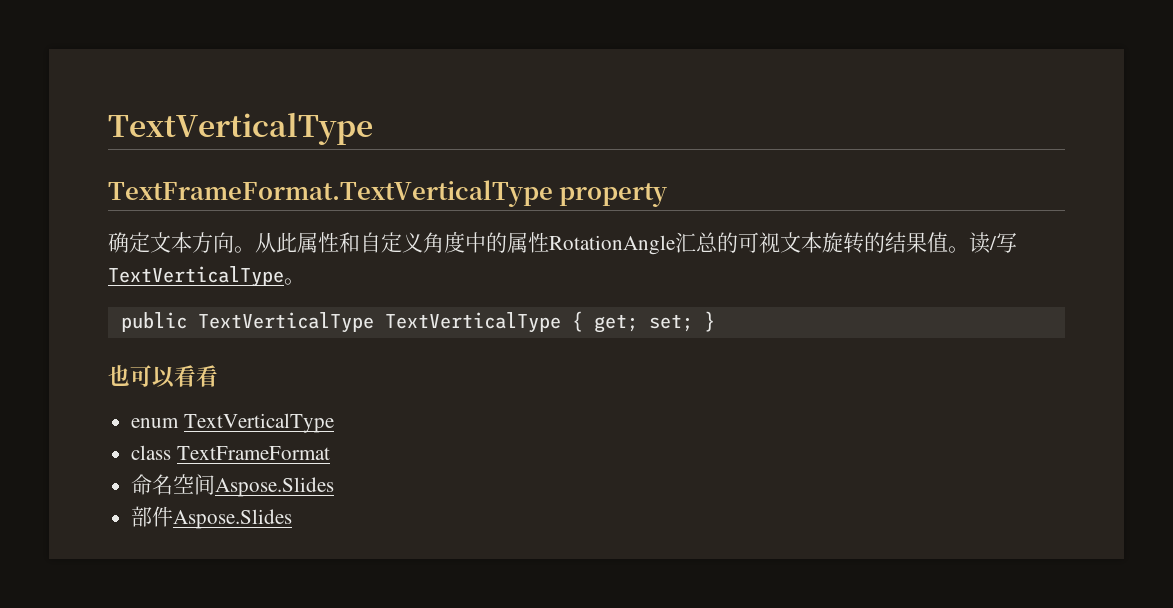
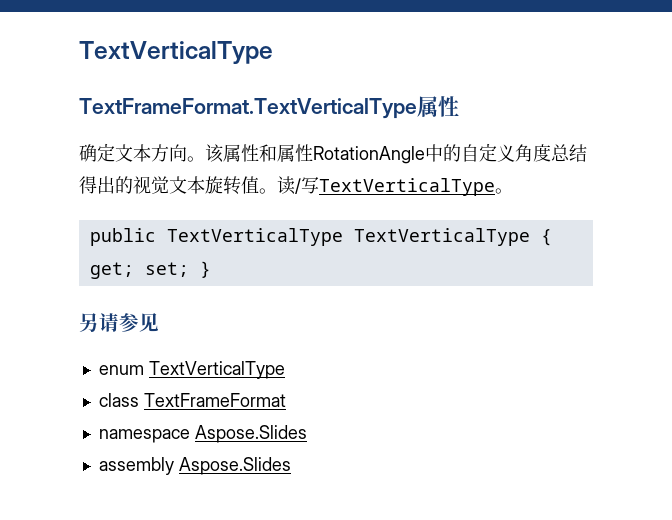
[559,183,668,207] property -> [417,96,459,117] 属性
[255,231,780,255] 从此属性和自定义角度中的属性RotationAngle汇总的可视 -> [205,143,587,164] [79,176,169,194] 该属性和属性RotationAngle中的自定义角度总结得出的视觉
[864,232,927,253] 的结果 -> (241, 185) none
[108,365,218,388] 也可以看看 -> [79,313,159,332] 另请参见
[131,474,216,495] 命名空间 -> [98,429,190,443] namespace
[131,506,174,527] 部件 -> [98,457,174,475] assembly

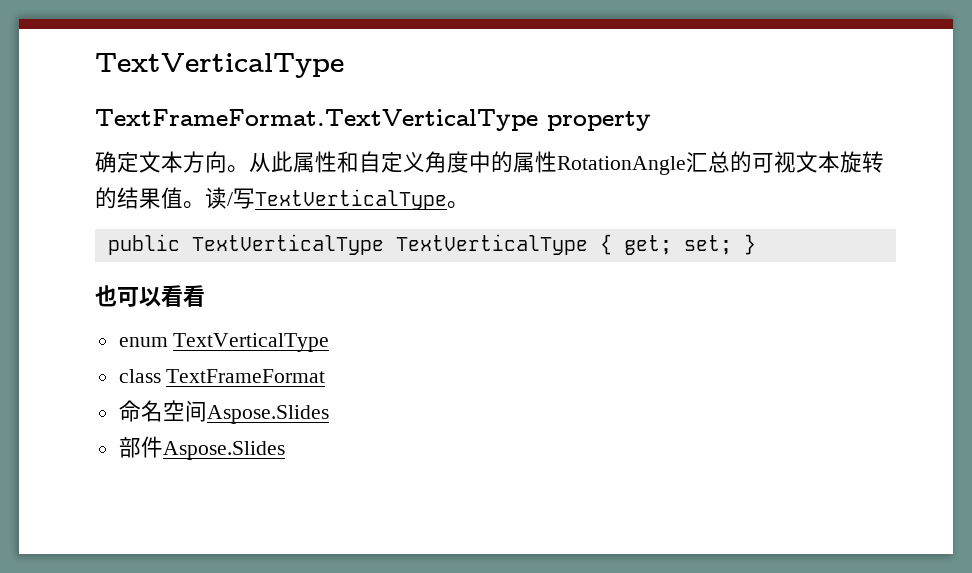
[417,96,459,117] 属性 -> [547,111,651,131] property
[205,143,587,164] [79,176,169,194] 该属性和属性RotationAngle中的自定义角度总结得出的视觉 -> [249,151,796,175] 从此属性和自定义角度中的属性RotationAngle汇总的可视
(241, 185) none -> [95,187,161,209] 的结果
[79,313,159,332] 另请参见 -> [95,285,205,307] 也可以看看
[98,429,190,443] namespace -> [118,400,207,422] 命名空间
[98,457,174,475] assembly -> [118,436,163,458] 部件

